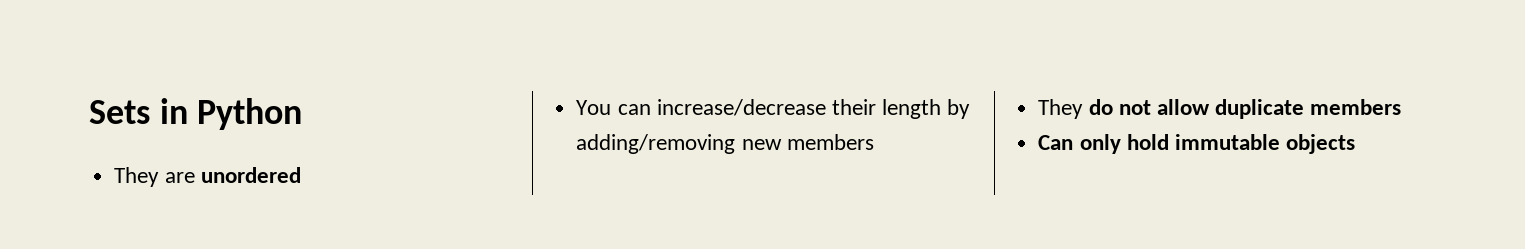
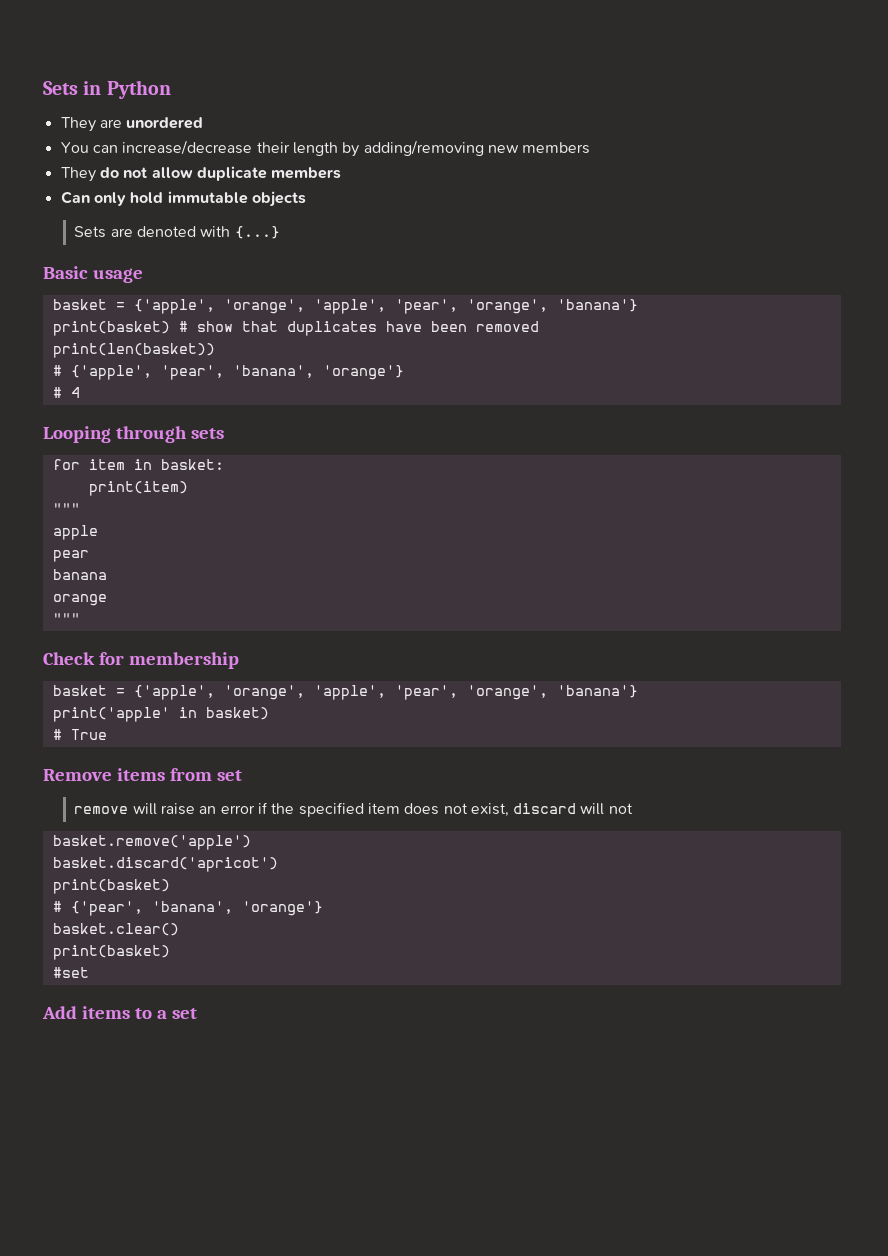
(1356, 144) none -> [74,226,280,239] [43,266,143,283] [52,299,638,314] [52,321,539,336] [52,343,215,358] [52,365,404,380] [52,387,80,398] [43,426,224,443] [52,459,224,470] [88,481,188,496] [52,503,80,514] [52,525,98,540] [52,550,89,562] [52,569,107,580] [52,594,107,606] [52,613,80,624] [43,652,239,669] [52,685,638,700] [52,707,269,722] [52,729,107,740] [43,768,242,781] [74,802,633,817] [52,835,251,850] [52,857,278,872] [52,879,170,894] [52,901,323,916] [52,923,179,936] [52,945,170,960] [52,967,89,978] [42,1006,197,1019] // Sets are denoted with {...} // Basic usage // basket = {'apple', 'orange', 'apple', 'pear', 'orange', 'banana'} // print(basket) # show that duplicates have been removed // print(len(basket)) // # {'apple', 'pear', 'banana', 'orange'} // # 4 // Looping through sets // for item in basket: // print(item) // """ // apple // pear // banana // orange // """ // Check for membership // basket = {'apple', 'orange', 'apple', 'pear', 'orange', 'banana'} // print('apple' in basket) // # True // Remove items from set // remove will raise an error if the specified item does not exist, discard will not // basket.remove('apple') // basket.discard('apricot') // print(basket) // # {'pear', 'banana', 'orange'} // basket.clear() // print(basket) // #set // Add items to a set

